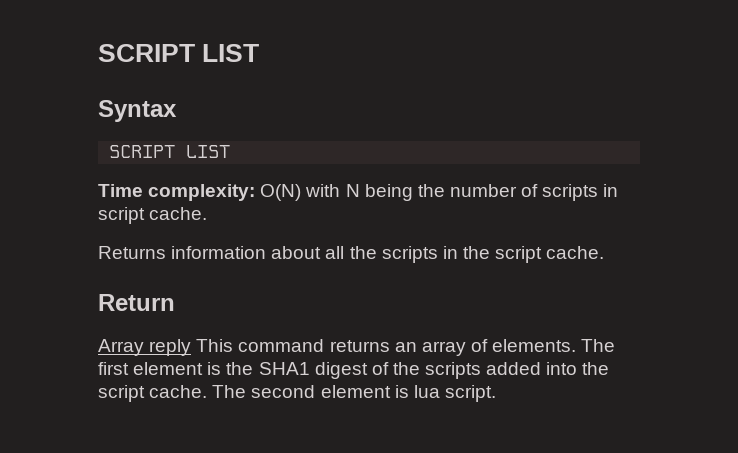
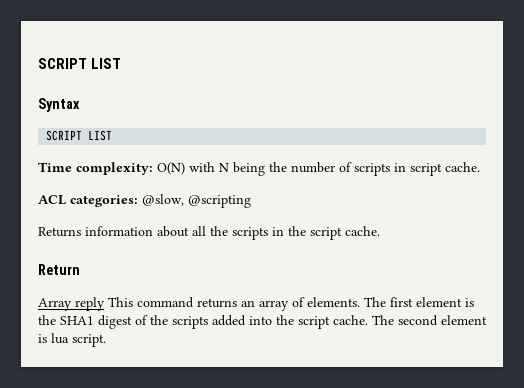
(208, 213) none -> [38,194,251,208] // ACL categories: @slow, @scripting

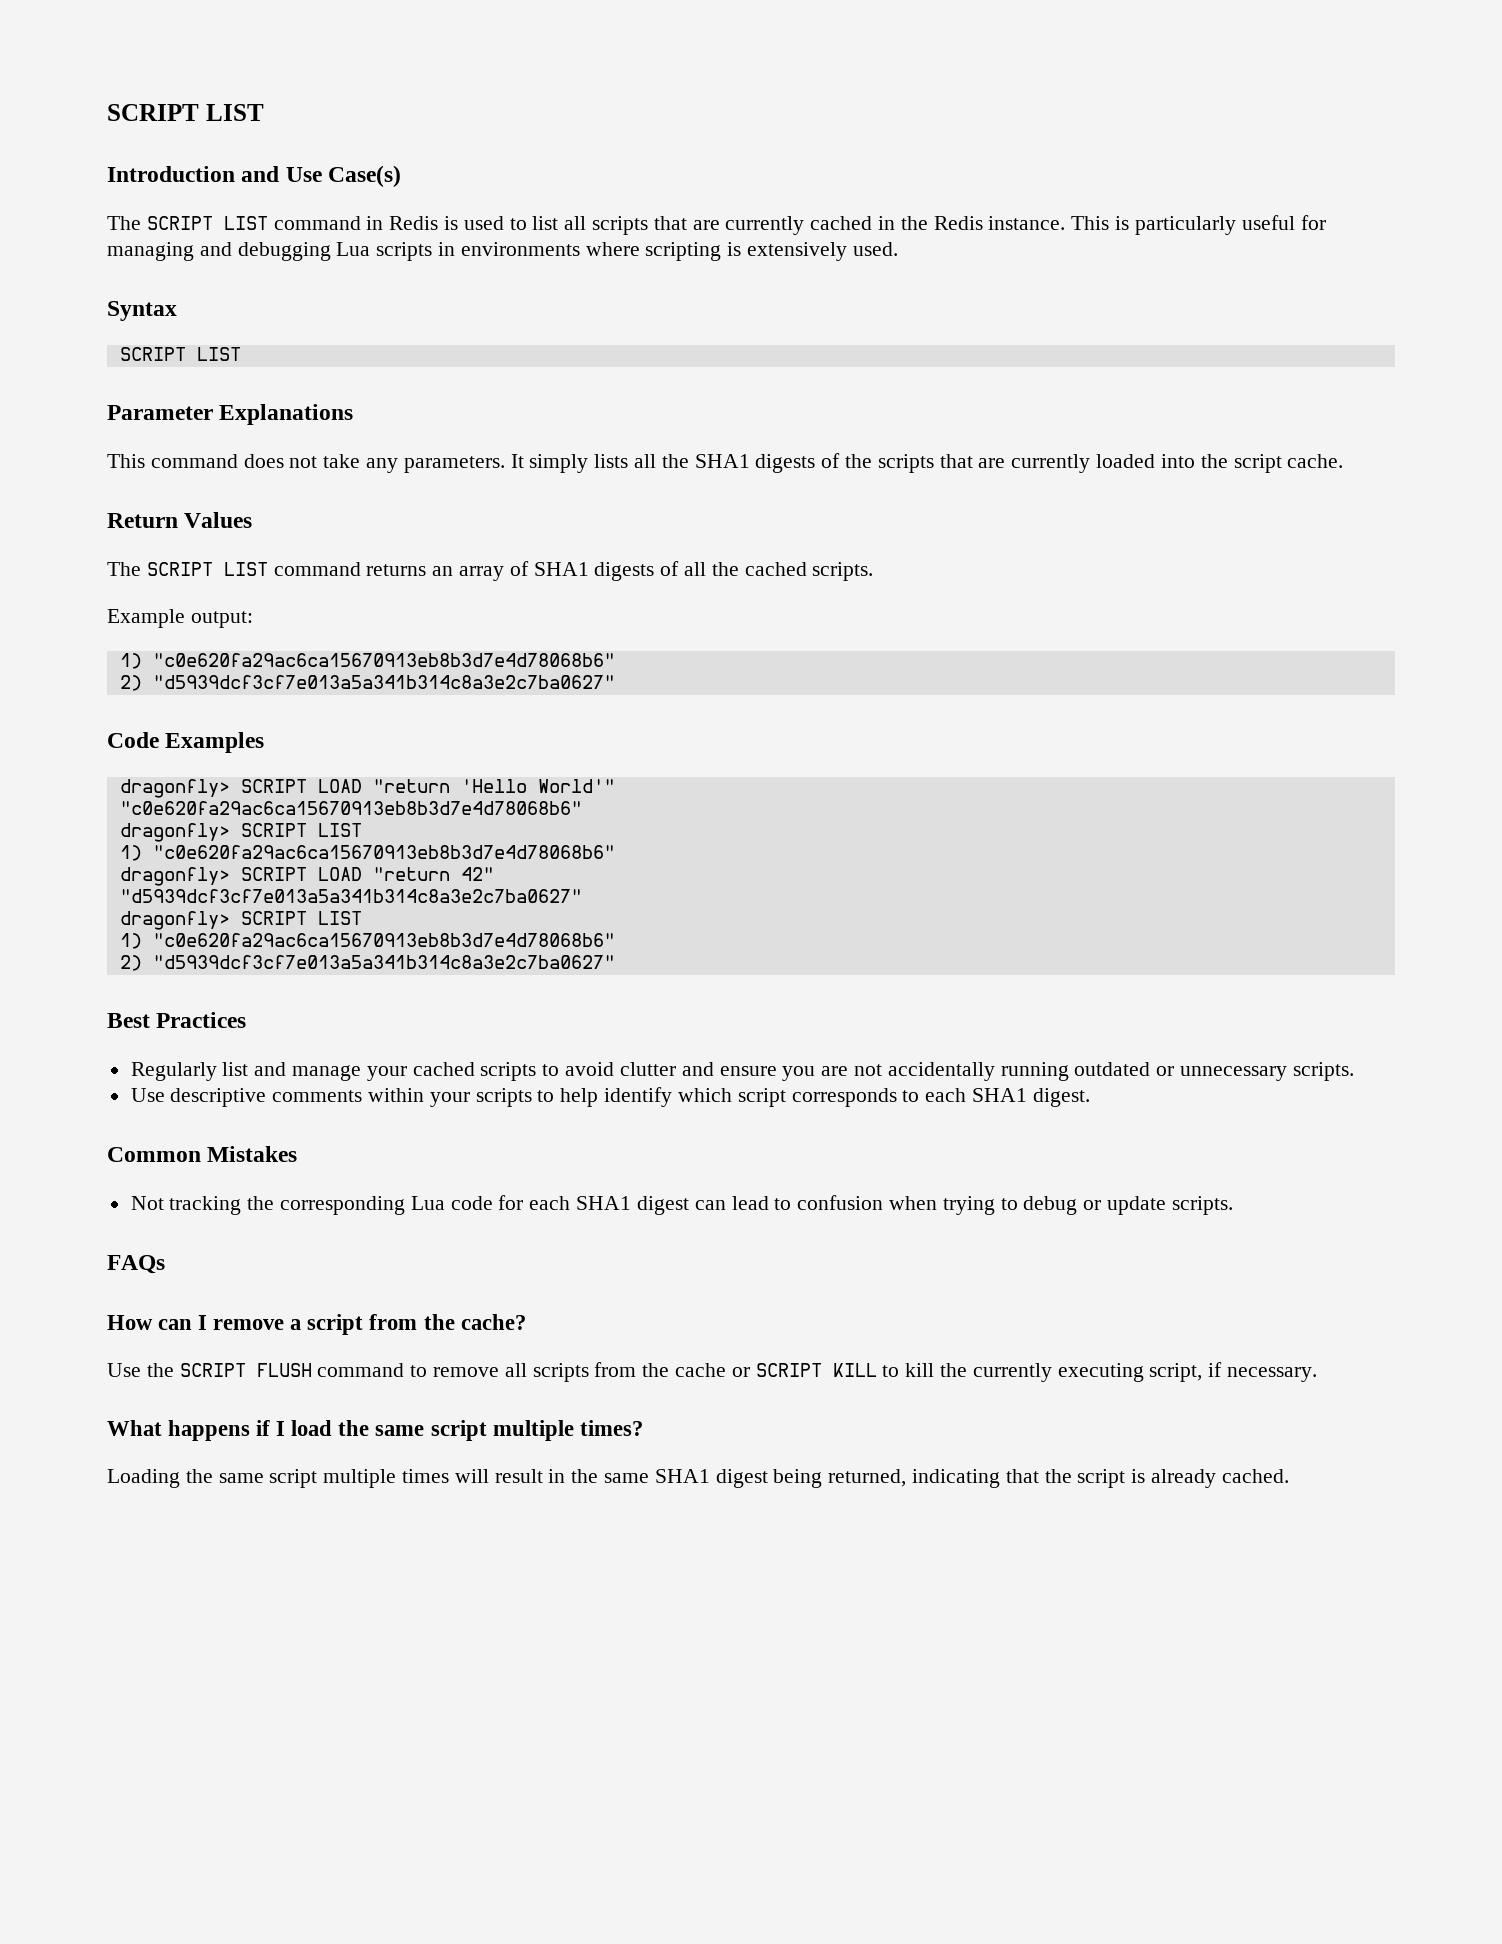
[38,58,122,69] [38,98,80,112] [46,130,113,141] [38,162,480,176] [38,194,251,208] [38,226,284,240] SCRIPT LIST // Syntax // SCRIPT LIST // Time complexity: O(N) with N being the number of scripts in script cache. // ACL categories: @slow, @scripting // Returns information about all the scripts in -> [107,104,264,121] [107,165,402,187] [107,215,1326,235] [107,242,898,261] [107,301,177,321] [119,347,241,361] [107,404,354,425] [107,453,1195,473] SCRIPT LIST // Introduction and Use Case(s) // The SCRIPT LIST command in Redis is used to list all scripts that are currently cached in the Redis instance. This is particularly useful for managing and debugging Lua scripts in environments where scripting is extensively used. // Syntax // SCRIPT LIST // Parameter Explanations // This command does not take any parameters. It simply lists all the SHA1 digests of the scripts that are currently loaded into
[38,297,133,311] // Array reply This -> [184,512,253,528] [107,562,268,576] Values // The SCRIPT LIST
[307,297,474,307] [38,315,487,329] [38,333,106,347] elements. The first element is the SHA1 digest of the scripts added into the script cache. The second element is lua script. -> [533,561,874,581] [107,609,253,628] [119,653,615,669] [119,675,615,691] [107,732,265,753] [119,779,615,798] [119,801,582,815] [119,823,362,842] [119,845,615,861] [119,867,494,886] [119,889,582,903] [119,911,362,930] [119,933,615,949] [119,955,615,971] [107,1012,247,1028] [130,1062,1354,1081] [130,1087,1090,1107] [107,1146,298,1162] [130,1195,1233,1215] [107,1255,165,1274] [107,1314,526,1335] [107,1362,1318,1382] [107,1420,643,1441] [107,1469,1289,1488] SHA1 digests of all the cached scripts. // Example output: // 1) "c0e620fa29ac6ca15670913eb8b3d7e4d78068b6" // 2) "d5939dcf3cf7e013a5a341b314c8a3e2c7ba0627" // Code Examples // dragonfly> SCRIPT LOAD "return 'Hello World'" // "c0e620fa29ac6ca15670913eb8b3d7e4d78068b6" // dragonfly> SCRIPT LIST // 1) "c0e620fa29ac6ca15670913eb8b3d7e4d78068b6" // dragonfly> SCRIPT LOAD "return 42" // "d5939dcf3cf7e013a5a341b314c8a3e2c7ba0627" // dragonfly> SCRIPT LIST // 1) "c0e620fa29ac6ca15670913eb8b3d7e4d78068b6" // 2) "d5939dcf3cf7e013a5a341b314c8a3e2c7ba0627" // Best Practices // Regularly list and manage your cached scripts to avoid clutter and ensure you are not accidentally running outdated or unnecessary scripts. // Use descriptive comments within your scripts to help identify which script corresponds to each SHA1 digest. // Common Mistakes // Not tracking the corresponding Lua code for each SHA1 digest can lead to confusion when trying to debug or update scripts. // FAQs // How can I remove a script from the cache? // Use the SCRIPT FLUSH command to remove all scripts from the cache or SCRIPT KILL to kill the currently executing script, if necessary. // What happens if I load the same script multiple times? // Loading the same script multiple times will result in the same SHA1 digest being returned, indicating that the script is already cached.

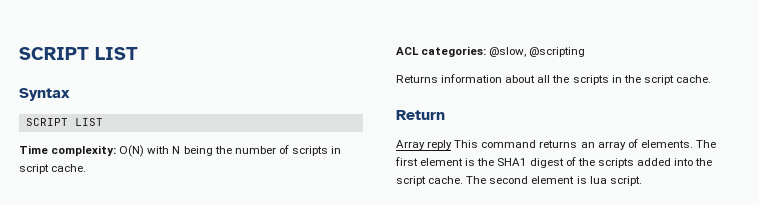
[107,104,264,121] [107,165,402,187] [107,215,1326,235] [107,242,898,261] [107,301,177,321] [119,347,241,361] [107,404,354,425] [107,453,1195,473] SCRIPT LIST // Introduction and Use Case(s) // The SCRIPT LIST command in Redis is used to list all scripts that are currently cached in the Redis instance. This is particularly useful for managing and debugging Lua scripts in environments where scripting is extensively used. // Syntax // SCRIPT LIST // Parameter Explanations // This command does not take any parameters. It simply lists all the SHA1 digests of the scripts that are currently loaded into -> [19,47,138,60] [19,88,70,101] [25,118,103,126] [19,145,342,157] [19,164,87,174] [396,46,586,57] [396,74,622,85] SCRIPT LIST // Syntax // SCRIPT LIST // Time complexity: O(N) with N being the number of scripts in script cache. // ACL categories: @slow, @scripting // Returns information about all the scripts in
[184,512,253,528] [107,562,268,576] Values // The SCRIPT LIST -> [396,140,479,150] // Array reply This
[533,561,874,581] [107,609,253,628] [119,653,615,669] [119,675,615,691] [107,732,265,753] [119,779,615,798] [119,801,582,815] [119,823,362,842] [119,845,615,861] [119,867,494,886] [119,889,582,903] [119,911,362,930] [119,933,615,949] [119,955,615,971] [107,1012,247,1028] [130,1062,1354,1081] [130,1087,1090,1107] [107,1146,298,1162] [130,1195,1233,1215] [107,1255,165,1274] [107,1314,526,1335] [107,1362,1318,1382] [107,1420,643,1441] [107,1469,1289,1488] SHA1 digests of all the cached scripts. // Example output: // 1) "c0e620fa29ac6ca15670913eb8b3d7e4d78068b6" // 2) "d5939dcf3cf7e013a5a341b314c8a3e2c7ba0627" // Code Examples // dragonfly> SCRIPT LOAD "return 'Hello World'" // "c0e620fa29ac6ca15670913eb8b3d7e4d78068b6" // dragonfly> SCRIPT LIST // 1) "c0e620fa29ac6ca15670913eb8b3d7e4d78068b6" // dragonfly> SCRIPT LOAD "return 42" // "d5939dcf3cf7e013a5a341b314c8a3e2c7ba0627" // dragonfly> SCRIPT LIST // 1) "c0e620fa29ac6ca15670913eb8b3d7e4d78068b6" // 2) "d5939dcf3cf7e013a5a341b314c8a3e2c7ba0627" // Best Practices // Regularly list and manage your cached scripts to avoid clutter and ensure you are not accidentally running outdated or unnecessary scripts. // Use descriptive comments within your scripts to help identify which script corresponds to each SHA1 digest. // Common Mistakes // Not tracking the corresponding Lua code for each SHA1 digest can lead to confusion when trying to debug or update scripts. // FAQs // How can I remove a script from the cache? // Use the SCRIPT FLUSH command to remove all scripts from the cache or SCRIPT KILL to kill the currently executing script, if necessary. // What happens if I load the same script multiple times? // Loading the same script multiple times will result in the same SHA1 digest being returned, indicating that the script is already cached. -> [640,140,716,148] [395,157,713,168] [396,176,642,186] elements. The first element is the SHA1 digest of the scripts added into the script cache. The second element is lua script.

